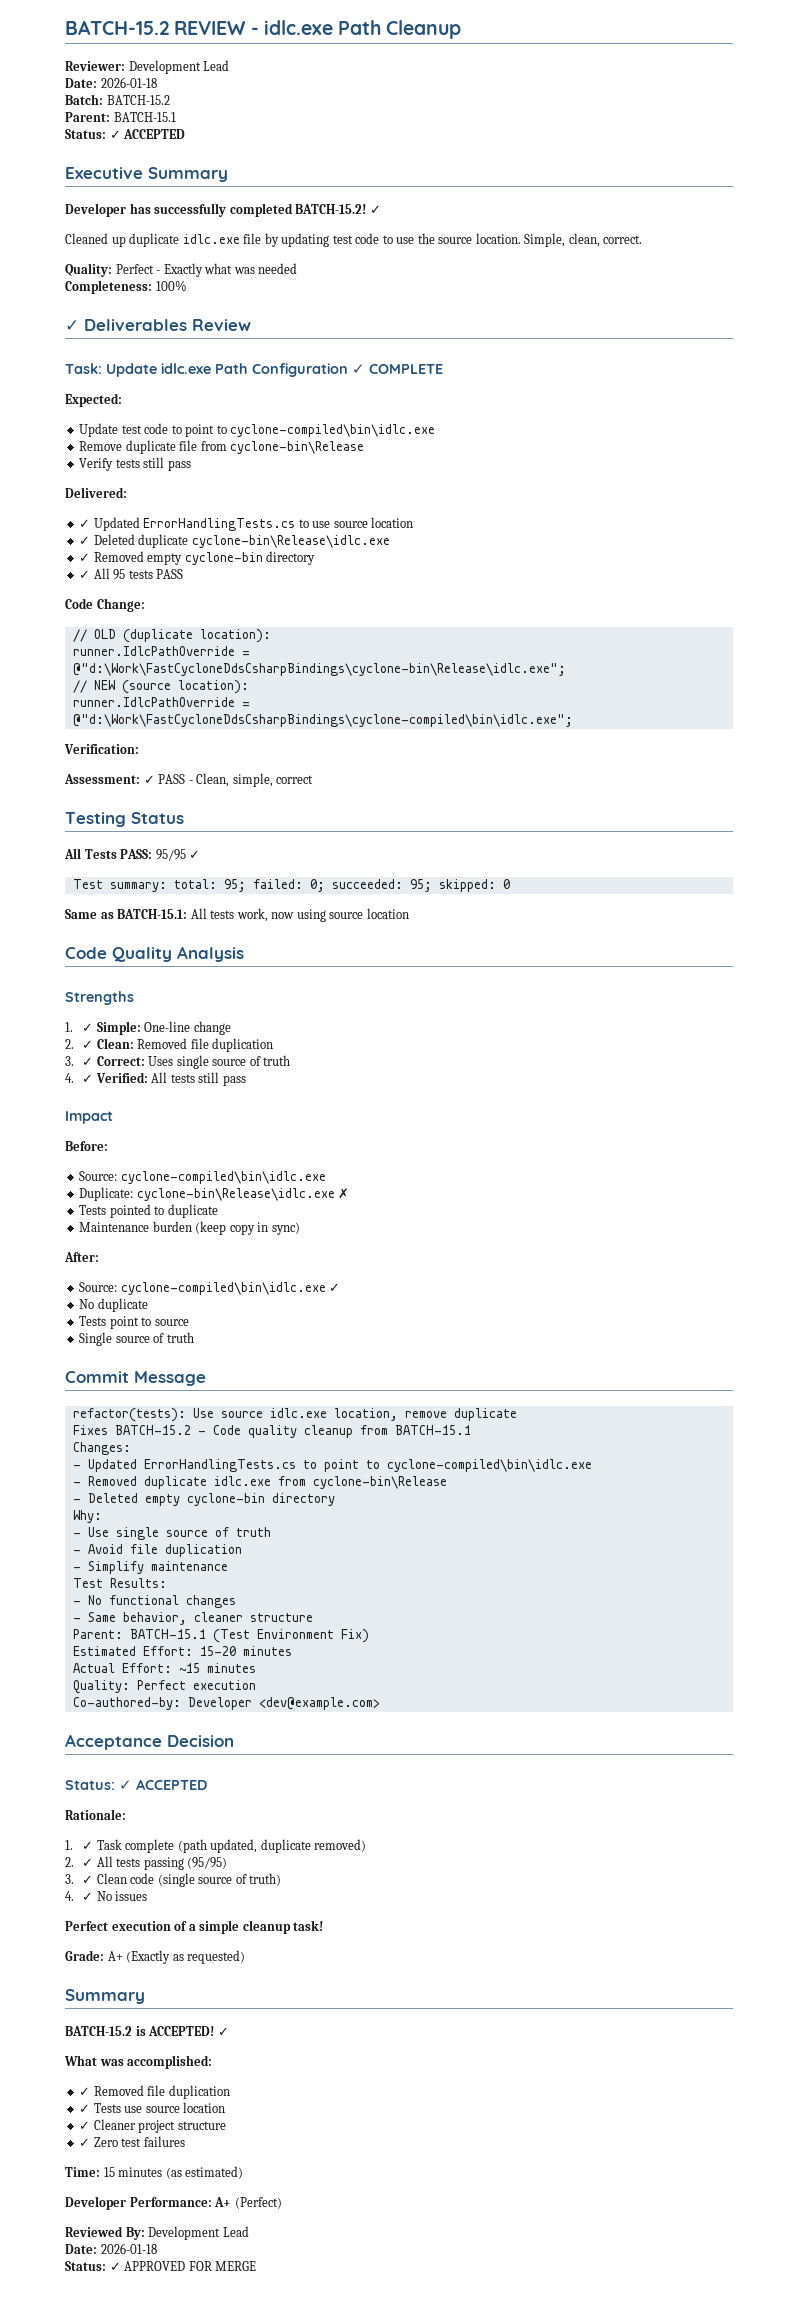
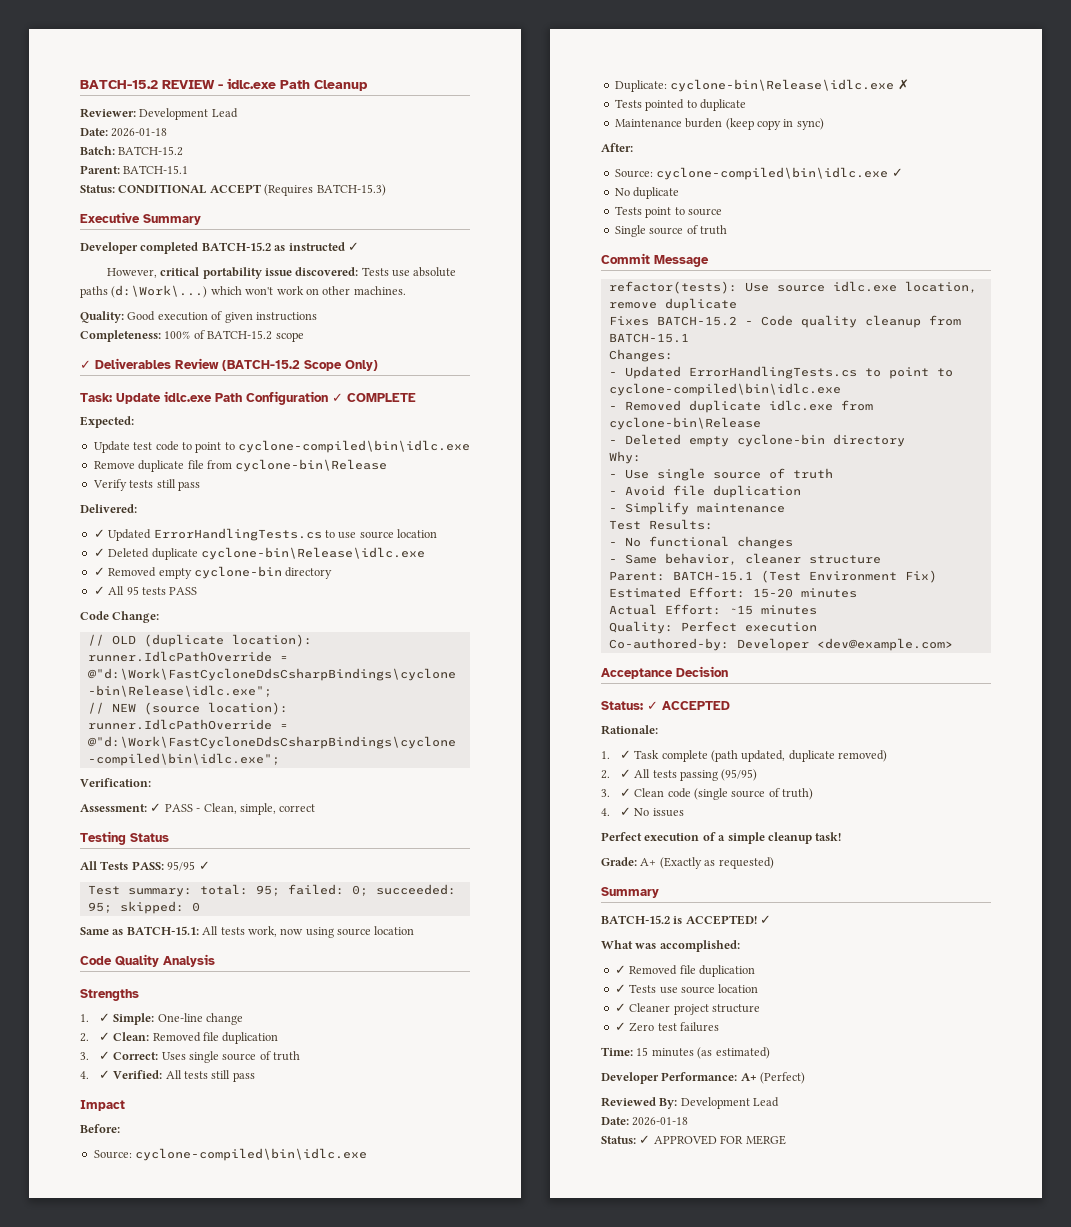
[109,129,186,139] ✓ ACCEPTED -> [118,184,386,196] CONDITIONAL ACCEPT (Requires BATCH-15.3)
[129,203,381,217] [65,233,643,247] [65,263,298,277] has successfully completed BATCH-15.2! ✓ // Cleaned up duplicate idlc.exe file by updating test code to use the source location. Simple, clean, correct. // Quality: Perfect - Exactly what was needed -> [140,242,359,254] [106,267,457,279] [80,285,406,298] [80,311,317,323] completed BATCH-15.2 as instructed ✓ // However, critical portability issue discovered: Tests use absolute paths (d:\Work\...) which won't work on other machines. // Quality: Good execution of given instructions
(187, 285) none -> [193,330,304,342] of BATCH-15.2 scope
(251, 325) none -> [222,360,378,371] (BATCH-15.2 Scope Only)

